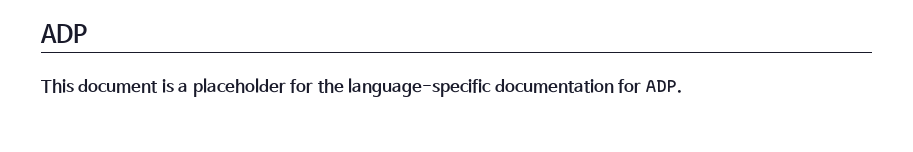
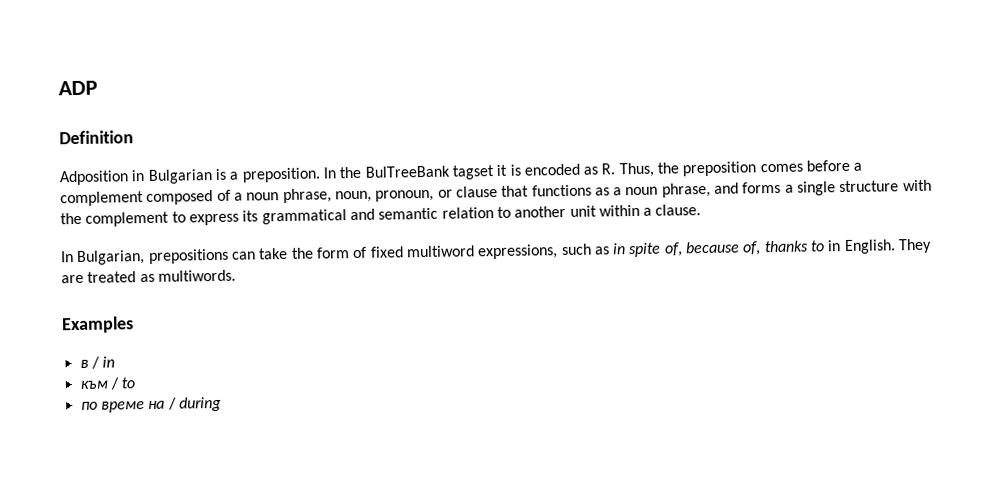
[41,78,682,97] This document is a placeholder for the language-specific documentation for ADP. -> [59,130,134,145] [59,159,863,186] [60,179,932,207] [60,204,702,227] [61,238,933,265] [61,269,236,284] [61,316,134,334] [79,356,116,369] [79,377,136,390] [80,396,222,413] Definition // Adposition in Bulgarian is a preposition. In the BulTreeBank tagset it is encoded as R. Thus, the preposition comes before a complement composed of a noun phrase, noun, pronoun, or clause that functions as a noun phrase, and forms a single structure with the complement to express its grammatical and semantic relation to another unit within a clause. // In Bulgarian, prepositions can take the form of fixed multiword expressions, such as in spite of, because of, thanks to in English. They are treated as multiwords. // Examples // в / in // към / to // по време на / during

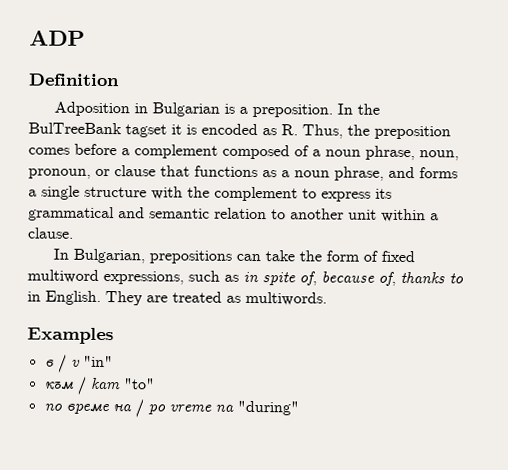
[102,356,116,368] in -> [70,355,113,368] v "in"
[121,377,136,389] to -> [89,377,155,390] kam "to"
[178,396,222,412] during -> [147,400,299,416] po vreme na "during"

